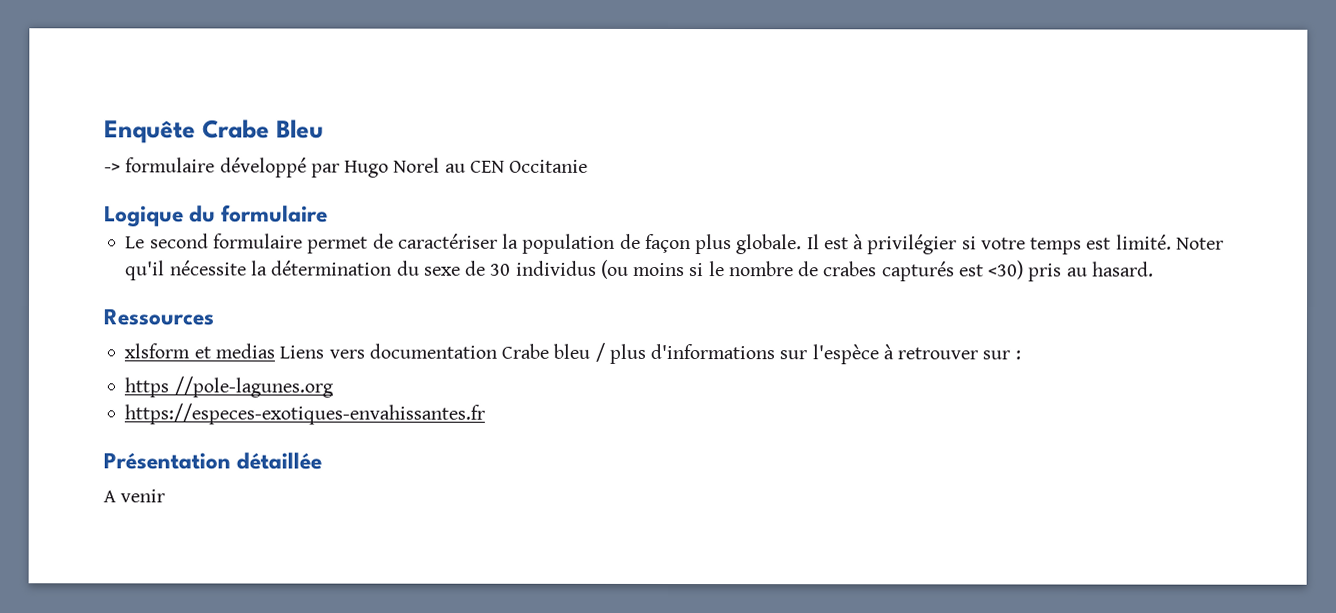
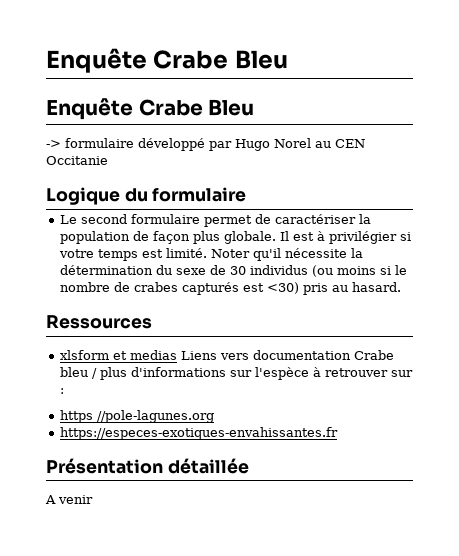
[104,119,324,144] Enquête Crabe Bleu -> [46,48,288,73] [46,98,255,120] Enquête Crabe Bleu // Enquête Crabe Bleu

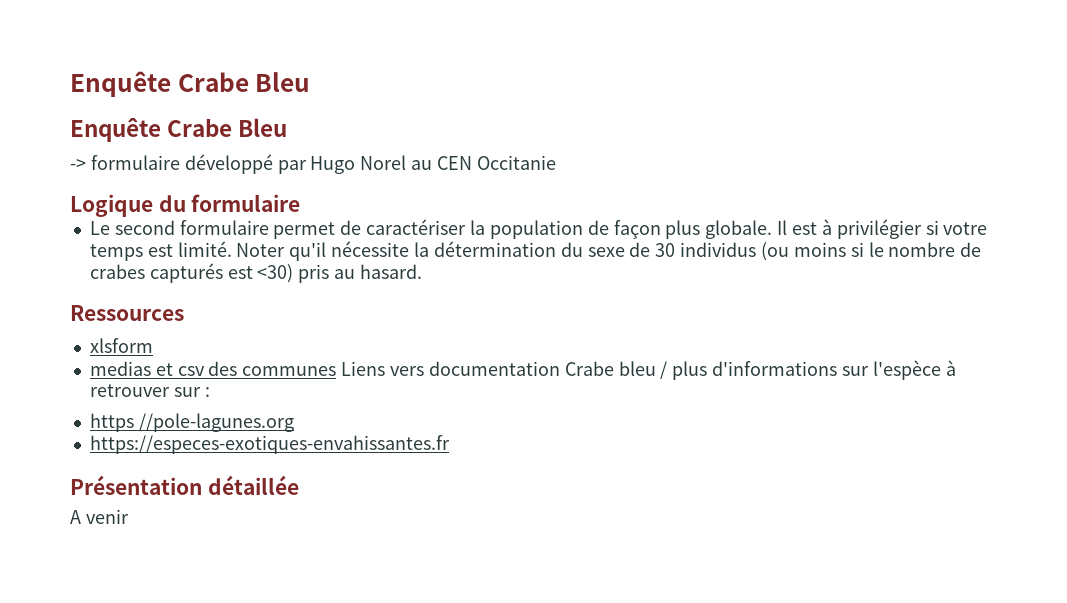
[113,350,178,360] et medias -> [89,361,337,376] // medias et csv des communes

